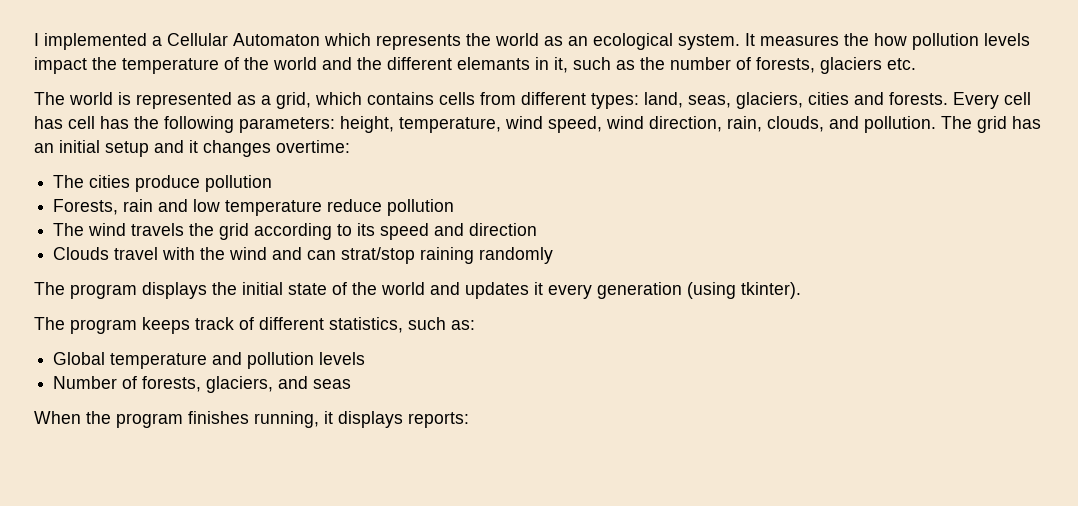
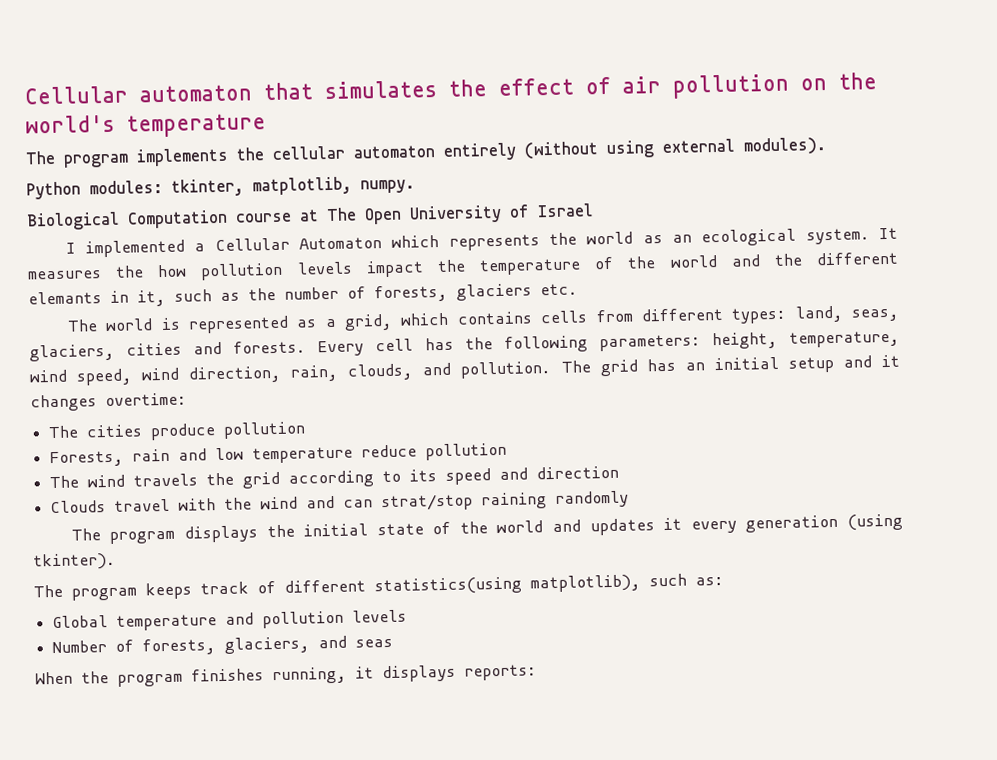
(34, 39) none -> [24,72,877,105] [25,113,266,138] [25,137,826,168] [26,176,415,200] [26,203,594,231] Cellular automaton that simulates the effect of air pollution on the world's temperature // The program implements the cellular automaton entirely (without using external modules). // Python modules: tkinter, matplotlib, numpy. // Biological Computation course at The Open University of Israel //
[68,116,129,129] cell has -> (454, 344) none
[329,317,403,333] statistics, -> [374,574,641,596] statistics(using matplotlib),

